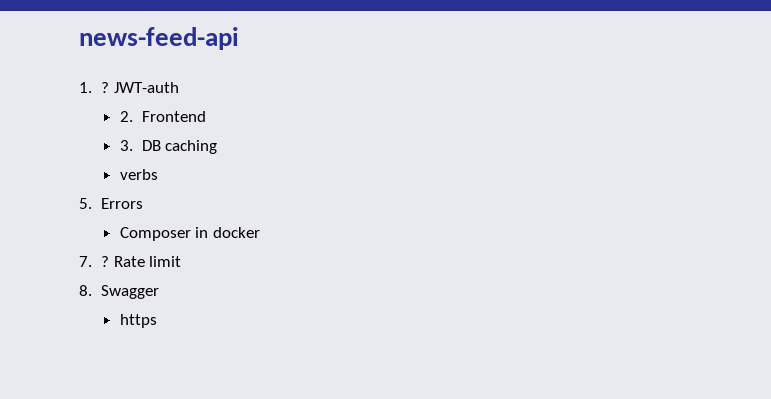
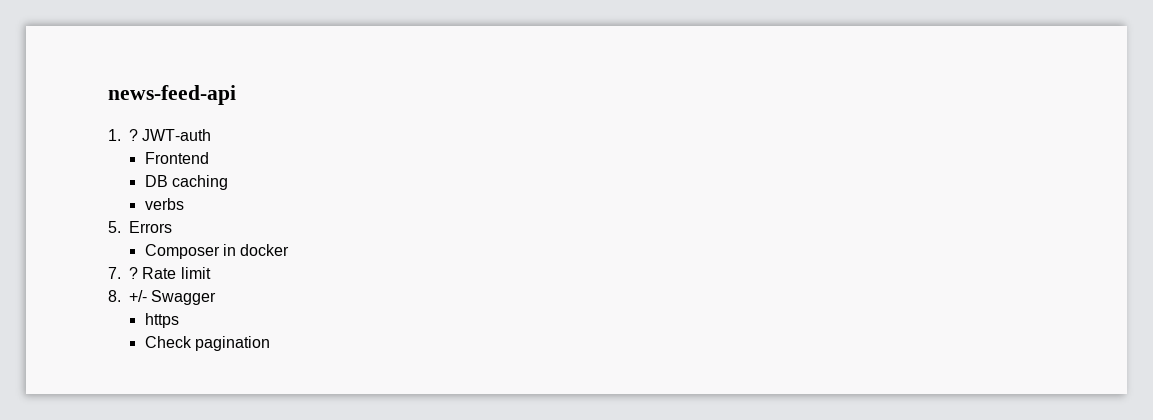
[119,111,133,122] 2. -> (212, 135) none
[119,140,133,151] 3. -> (209, 158) none
(92, 290) none -> [129,290,147,302] +/-
(157, 321) none -> [144,336,270,351] // Check pagination

